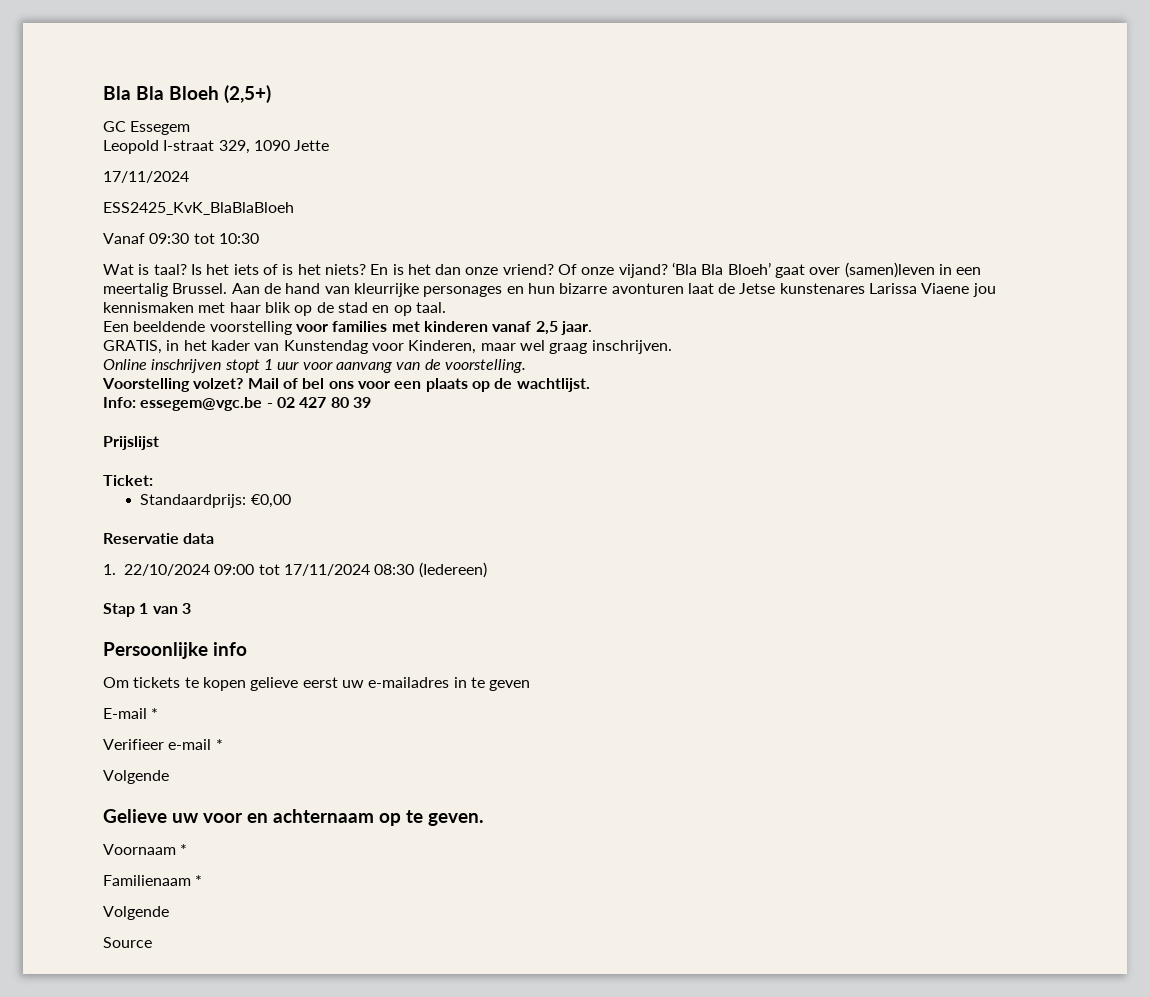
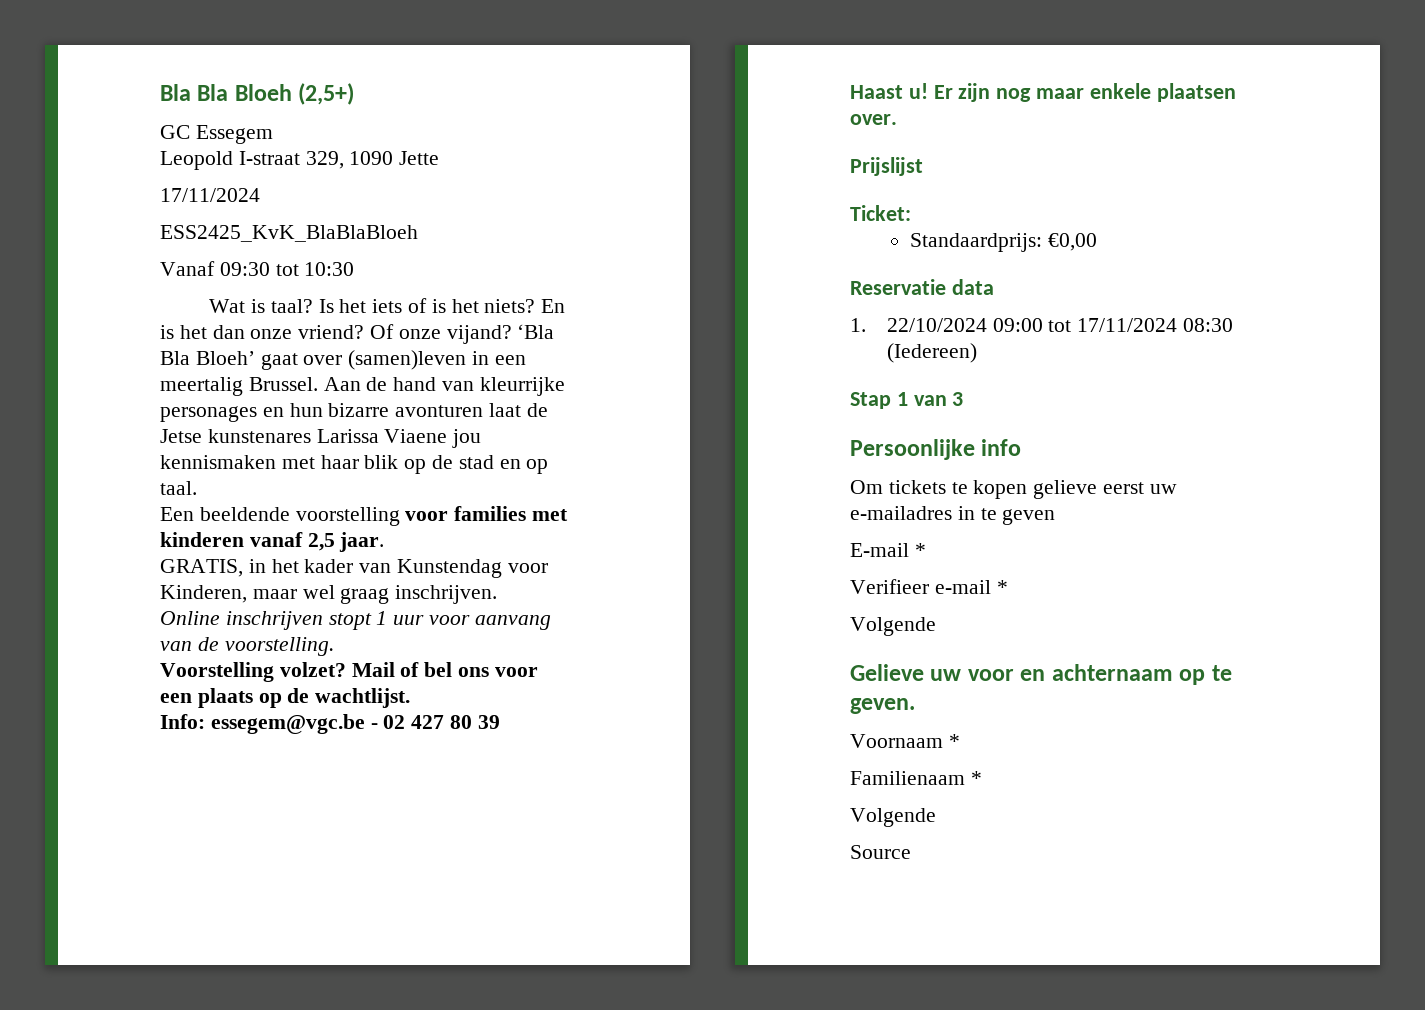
(371, 402) none -> [850,83,1236,102] [850,114,897,125] // Haast u! Er zijn nog maar enkele plaatsen over.

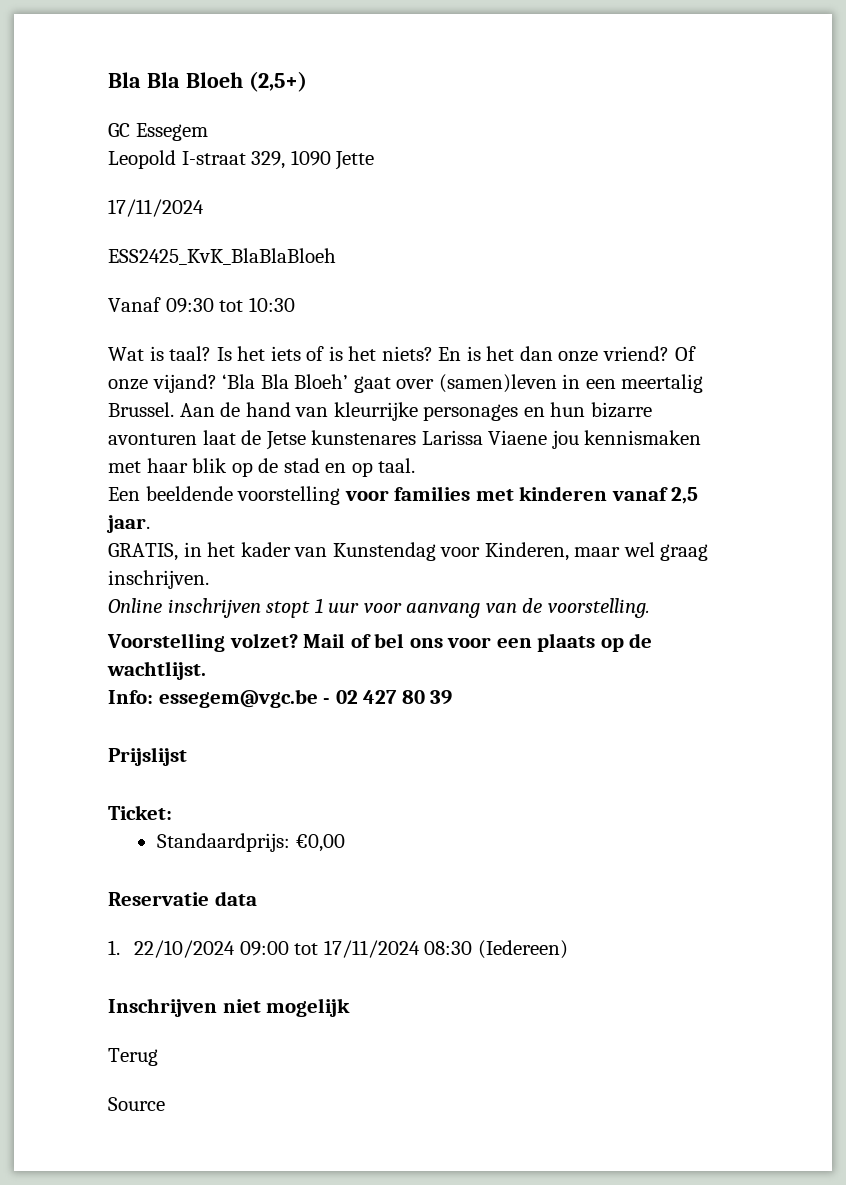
[850,83,1236,102] [850,114,897,125] // Haast u! Er zijn nog maar enkele plaatsen over. -> (453, 697) none
[850,392,964,409] [850,439,1022,460] [850,480,1177,499] [850,506,1056,525] [850,543,926,557] [850,579,1008,594] [850,617,936,636] [850,664,1232,685] [850,698,915,714] [850,734,960,748] [850,771,982,785] [850,808,936,827] Stap 1 van 3 // Persoonlijke info // Om tickets te kopen gelieve eerst uw e-mailadres in te geven // E-mail * // Verifieer e-mail * // Volgende // Gelieve uw voor en achternaam op te geven. // Voornaam * // Familienaam * // Volgende -> [108,998,351,1017] [108,1048,158,1066] Inschrijven niet mogelijk // Terug

